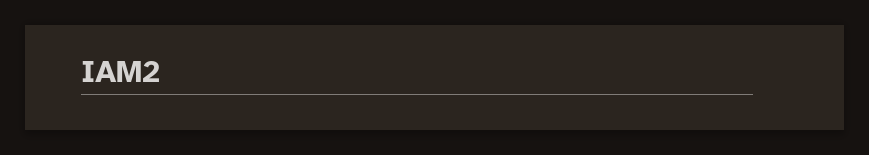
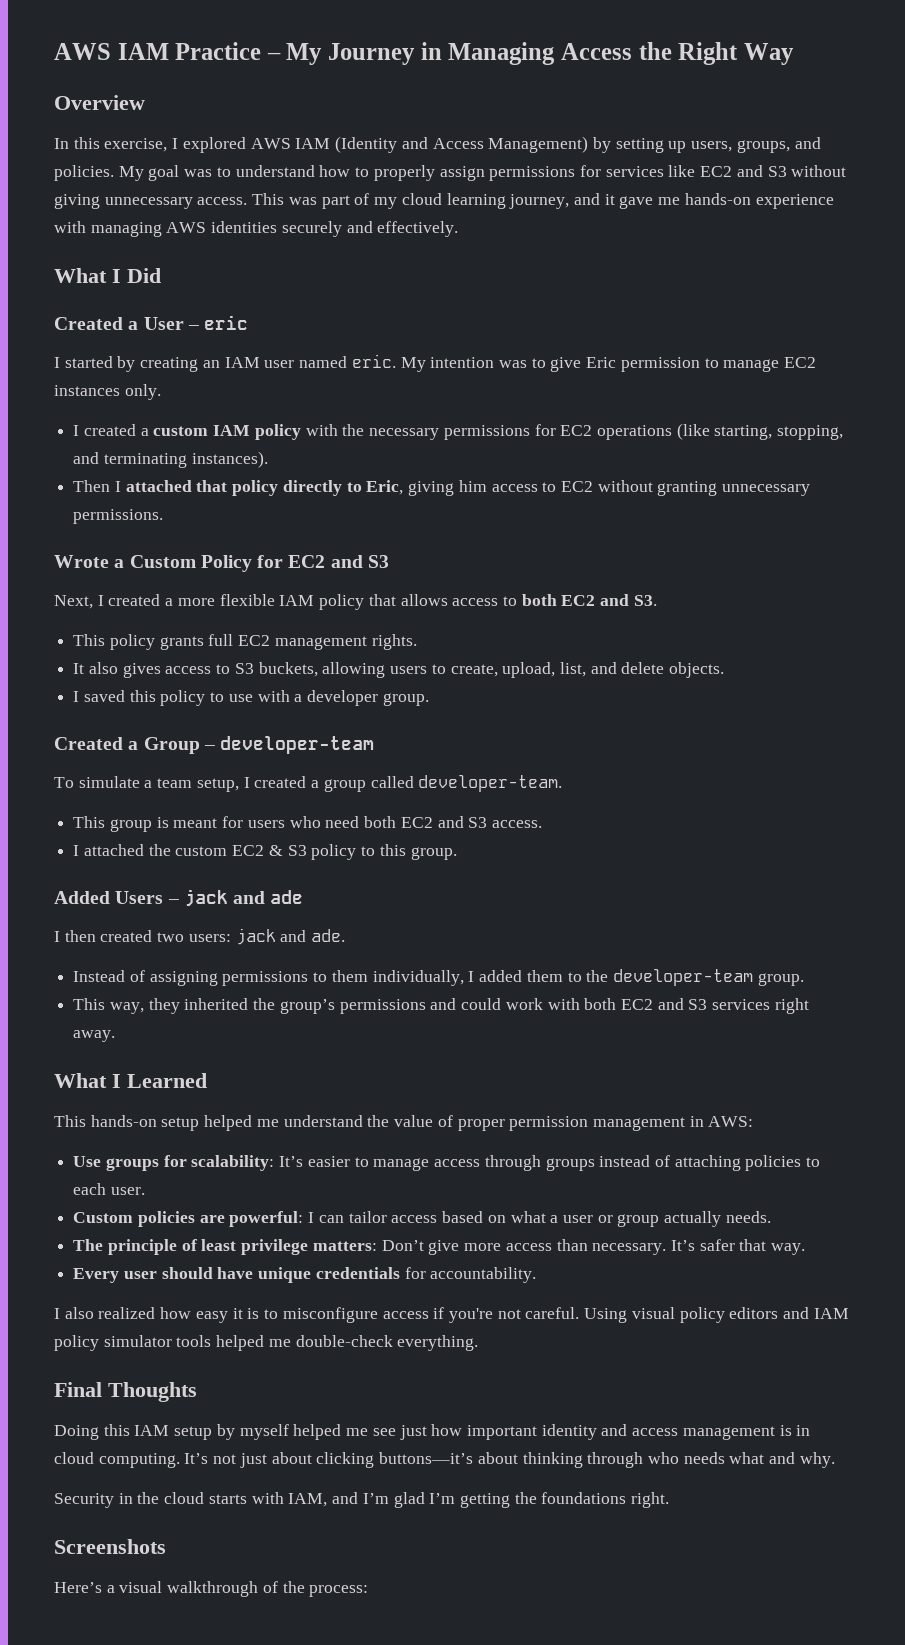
[81,61,160,82] IAM2 -> [54,42,794,65] [54,95,145,110] [54,136,821,153] [54,165,847,181] [54,193,834,209] [54,221,459,237] [54,268,161,283] [54,315,249,330] [54,354,817,372] [54,384,161,400] [73,423,844,440] [73,451,268,468] [73,480,811,496] [73,509,164,524] [54,555,389,572] [54,594,657,610] [73,634,417,650] [73,662,725,678] [73,690,429,706] [54,736,375,754] [54,775,563,792] [73,816,542,832] [73,844,457,860] [54,889,304,907] [54,928,346,945] [73,969,804,986] [73,998,809,1014] [73,1030,116,1042] [54,1073,207,1088] [54,1115,754,1131] [73,1155,821,1171] [73,1183,145,1195] [73,1211,771,1227] [73,1239,806,1255] [73,1267,537,1283] [54,1307,849,1323] [54,1335,479,1351] [54,1382,197,1402] [54,1424,811,1440] [54,1452,835,1468] [54,1492,670,1508] [54,1539,166,1554] [54,1581,369,1597] AWS IAM Practice – My Journey in Managing Access the Right Way // Overview // In this exercise, I explored AWS IAM (Identity and Access Management) by setting up users, groups, and policies. My goal was to understand how to properly assign permissions for services like EC2 and S3 without giving unnecessary access. This was part of my cloud learning journey, and it gave me hands-on experience with managing AWS identities securely and effectively. // What I Did // Created a User – eric // I started by creating an IAM user named eric. My intention was to give Eric permission to manage EC2 instances only. // I created a custom IAM policy with the necessary permissions for EC2 operations (like starting, stopping, and terminating instances). // Then I attached that policy directly to Eric, giving him access to EC2 without granting unnecessary permissions. // Wrote a Custom Policy for EC2 and S3 // Next, I created a more flexible IAM policy that allows access to both EC2 and S3. // This policy grants full EC2 management rights. // It also gives access to S3 buckets, allowing users to create, upload, list, and delete objects. // I saved this policy to use with a developer group. // Created a Group – developer-team // To simulate a team setup, I created a group called developer-team. // This group is meant for users who need both EC2 and S3 access. // I attached the custom EC2 & S3 policy to this group. // Added Users – jack and ade // I then created two users: jack and ade. // Instead of assigning permissions to them individually, I added them to the developer-team group. // This way, they inherited the group’s permissions and could work with both EC2 and S3 services right away. // What I Learned // This hands-on setup helped me understand the value of proper permission management in AWS: // Use groups for scalability: It’s easier to manage access through groups instead of attaching policies to each user. // Custom policies are powerful: I can tailor access based on what a user or group actually needs. // The principle of least privilege matters: Don’t give more access than necessary. It’s safer that way. // Every user should have unique credentials for accountability. // I also realized how easy it is to misconfigure access if you're not careful. Using visual policy editors and IAM policy simulator tools helped me double-check everything. // Final Thoughts // Doing this IAM setup by myself helped me see just how important identity and access management is in cloud computing. It’s not just about clicking buttons—it’s about thinking through who needs what and why. // Security in the cloud starts with IAM, and I’m glad I’m getting the foundations right. // Screenshots // Here’s a visual walkthrough of the process:

